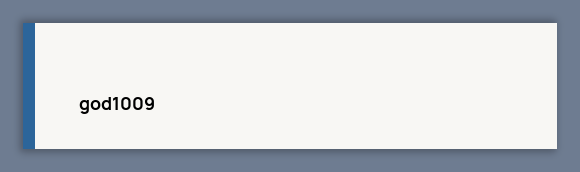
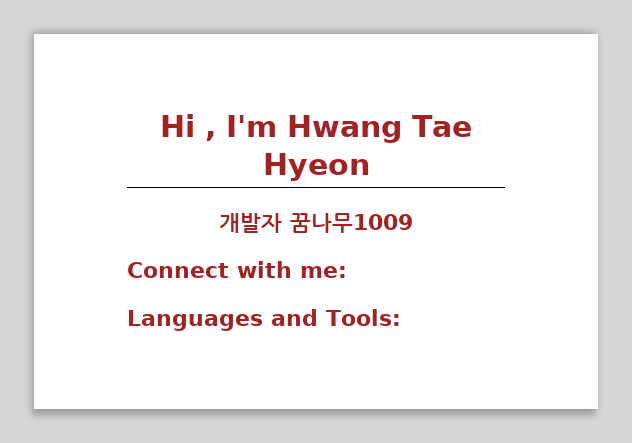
[79,97,155,114] god1009 -> [160,114,473,143] [262,153,370,181] [219,213,413,233] [127,261,347,278] [127,309,401,331] Hi , I'm Hwang Tae Hyeon // 개발자 꿈나무1009 // Connect with me: // Languages and Tools:

